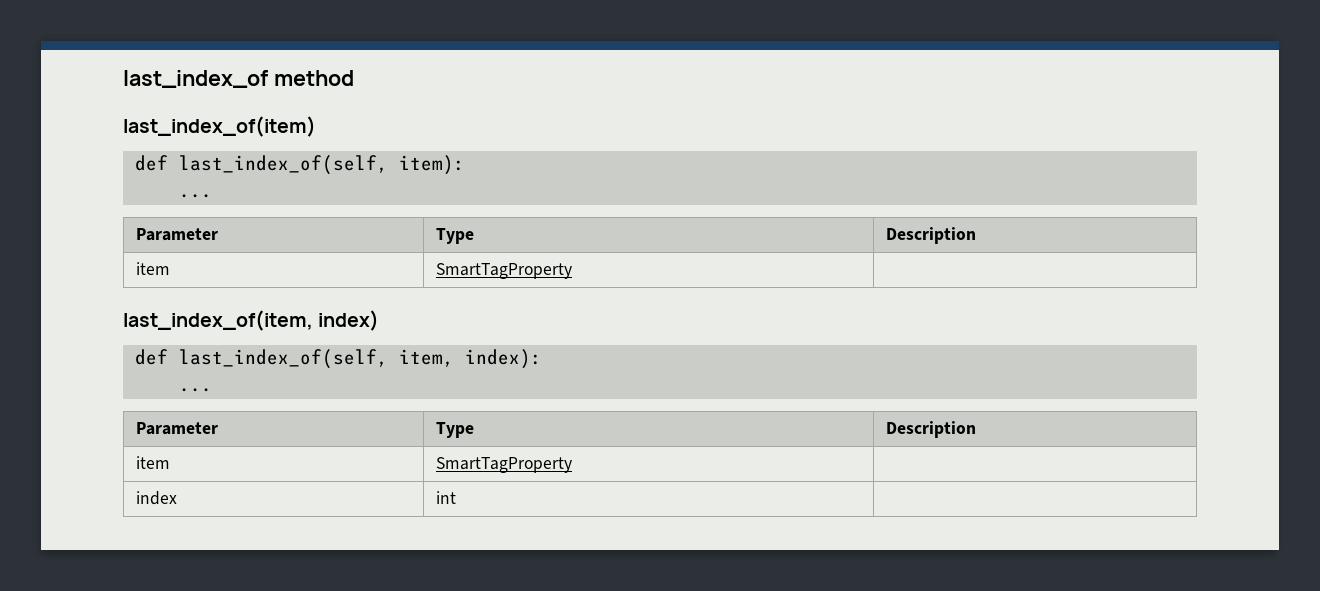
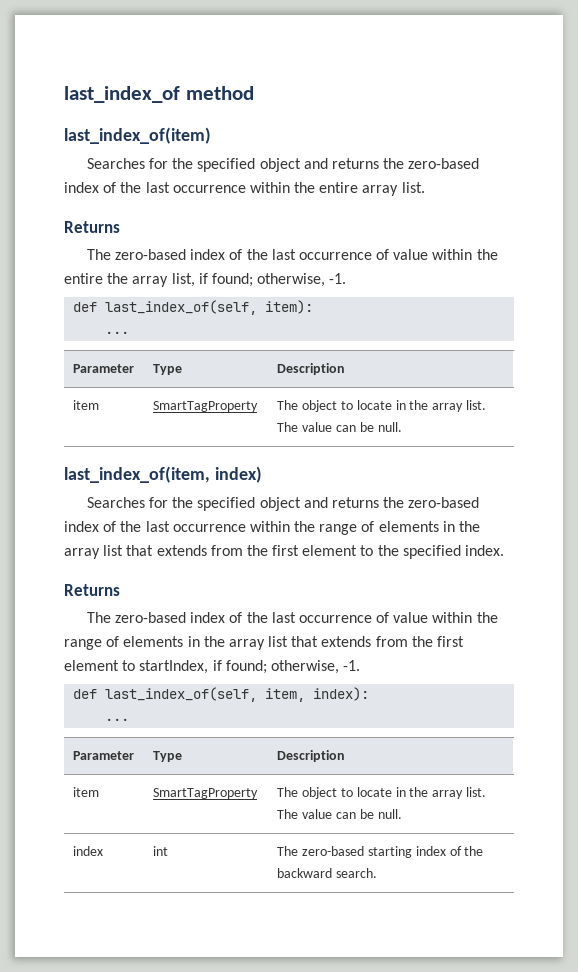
(316, 126) none -> [86,158,480,172] [64,182,425,196] [64,221,120,233] [86,249,498,260] [64,273,347,287] // Searches for the specified object and returns the zero-based index of the last occurrence within the entire array list. // Returns // The zero-based index of the last occurrence of value within the entire the array list, if found; otherwise, -1.
[123,310,380,331] // last_index_of(item, index) -> [277,400,486,412] [277,422,402,432] [64,466,262,483] [86,497,480,511] [64,521,481,535] [64,545,505,559] [64,584,120,596] [86,612,498,623] [64,636,465,650] [64,660,361,674] The object to locate in the array list. The value can be null. // last_index_of(item, index) // Searches for the specified object and returns the zero-based index of the last occurrence within the range of elements in the array list that extends from the first element to the specified index. // Returns // The zero-based index of the last occurrence of value within the range of elements in the array list that extends from the first element to startIndex, if found; otherwise, -1.
[136,491,178,505] [436,491,457,504] // index | int | -> [277,787,486,799] [277,809,402,819] [73,846,104,856] [153,846,169,856] [277,846,484,858] [277,868,378,878] The object to locate in the array list. The value can be null. // index | int | The zero-based starting index of the backward search.

